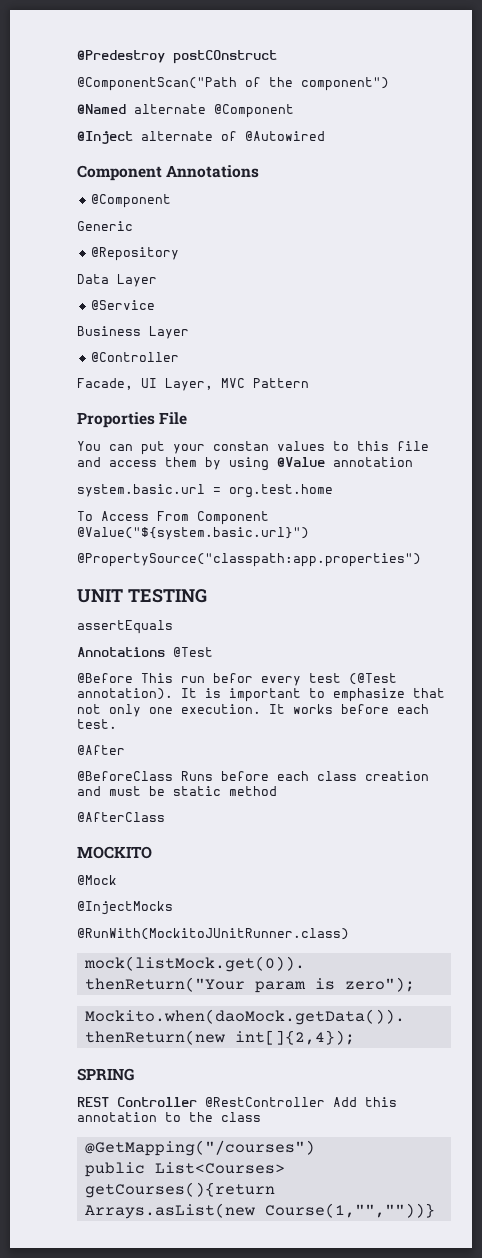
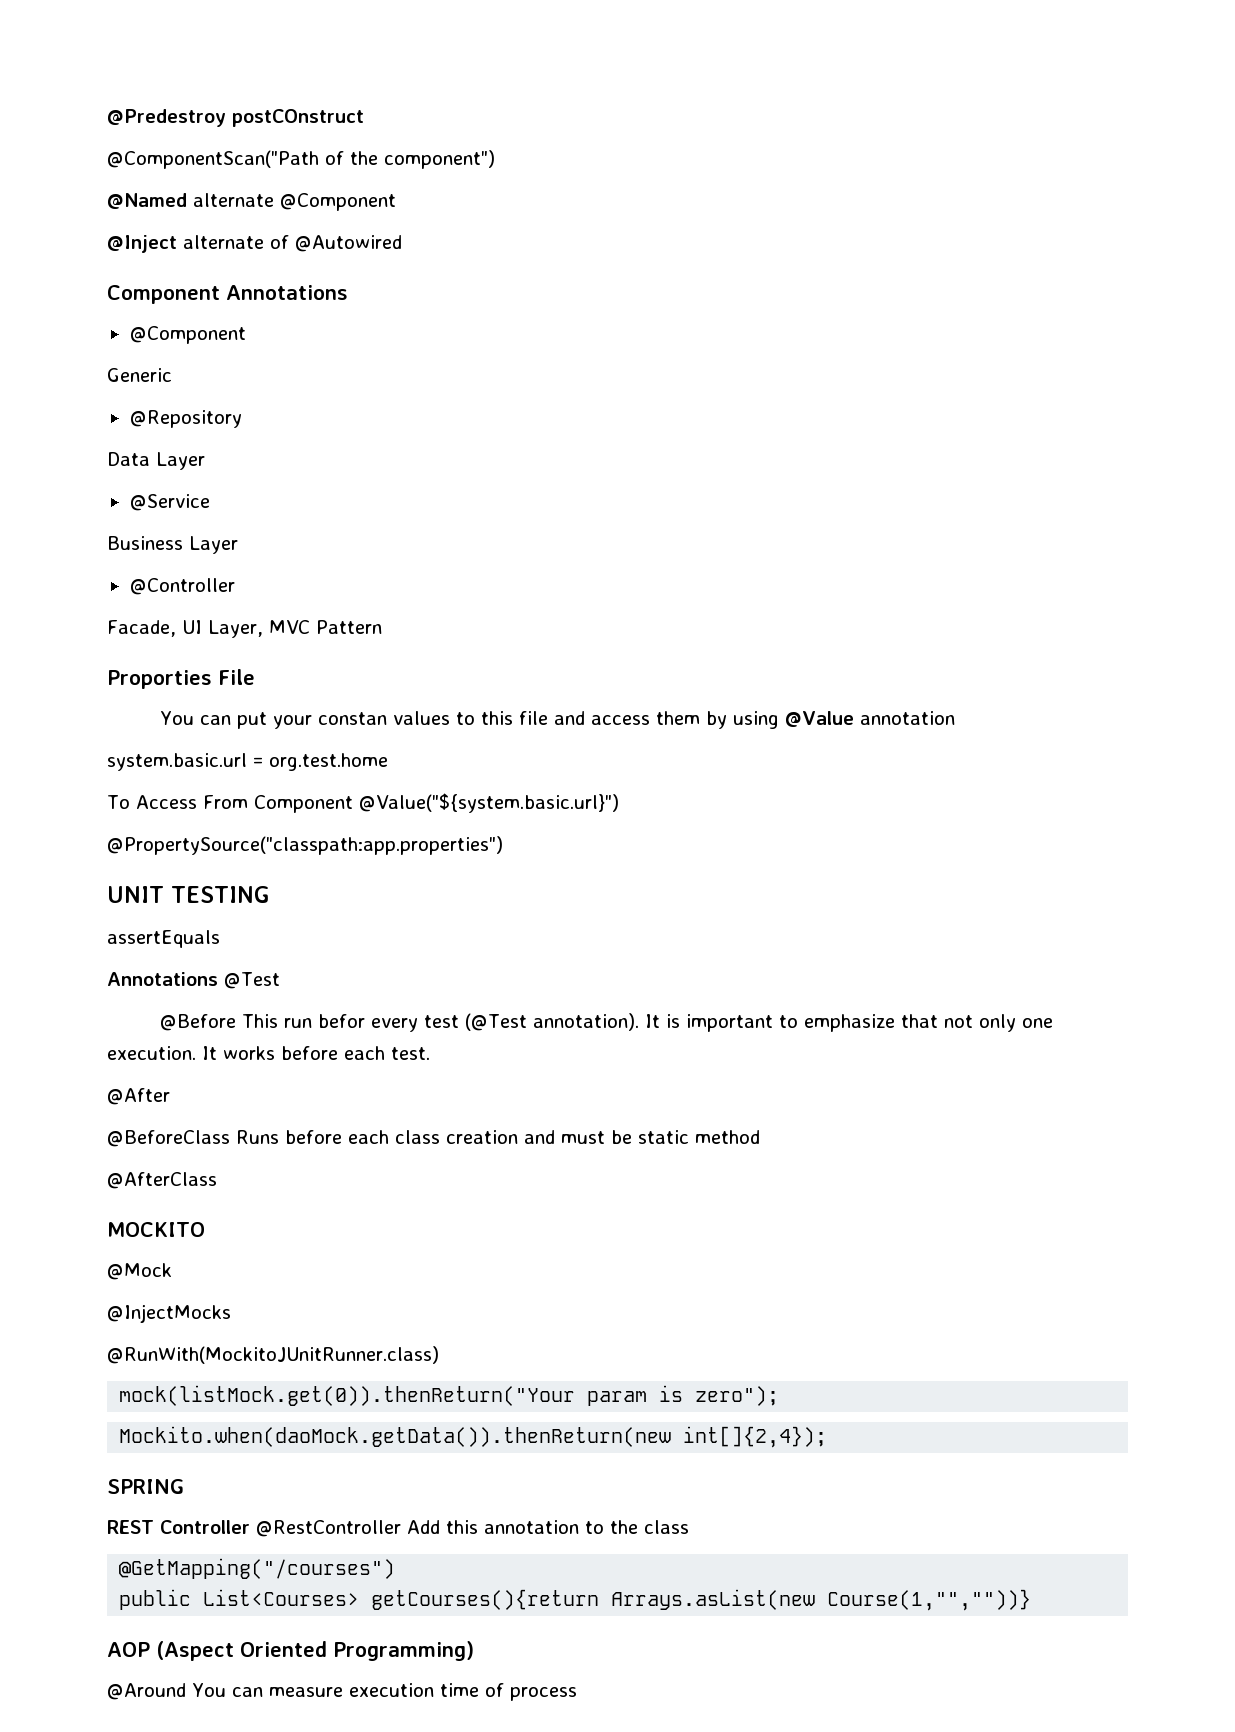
(435, 1210) none -> [107,1641,474,1661] [107,1683,577,1701] // AOP (Aspect Oriented Programming) // @Around You can measure execution time of process

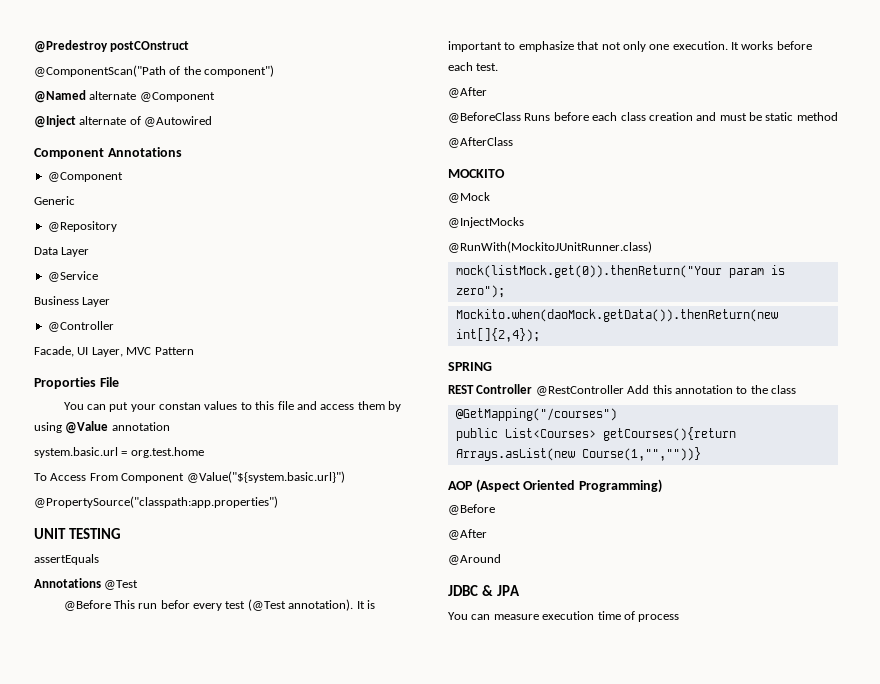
(474, 1651) none -> [448,504,495,515] [448,529,487,540] // @Before // @After
(186, 1691) none -> [448,585,520,596] // JDBC & JPA //

